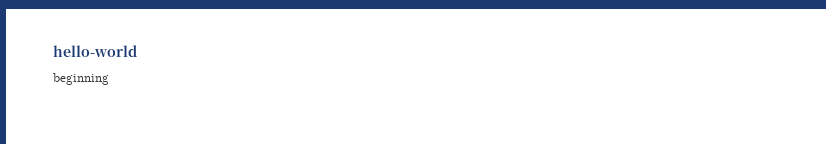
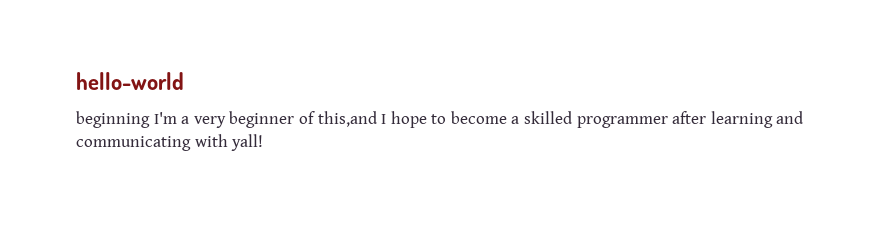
(109, 79) none -> [153,111,804,128] [76,134,264,151] I'm a very beginner of this,and I hope to become a skilled programmer after learning and communicating with yall!

